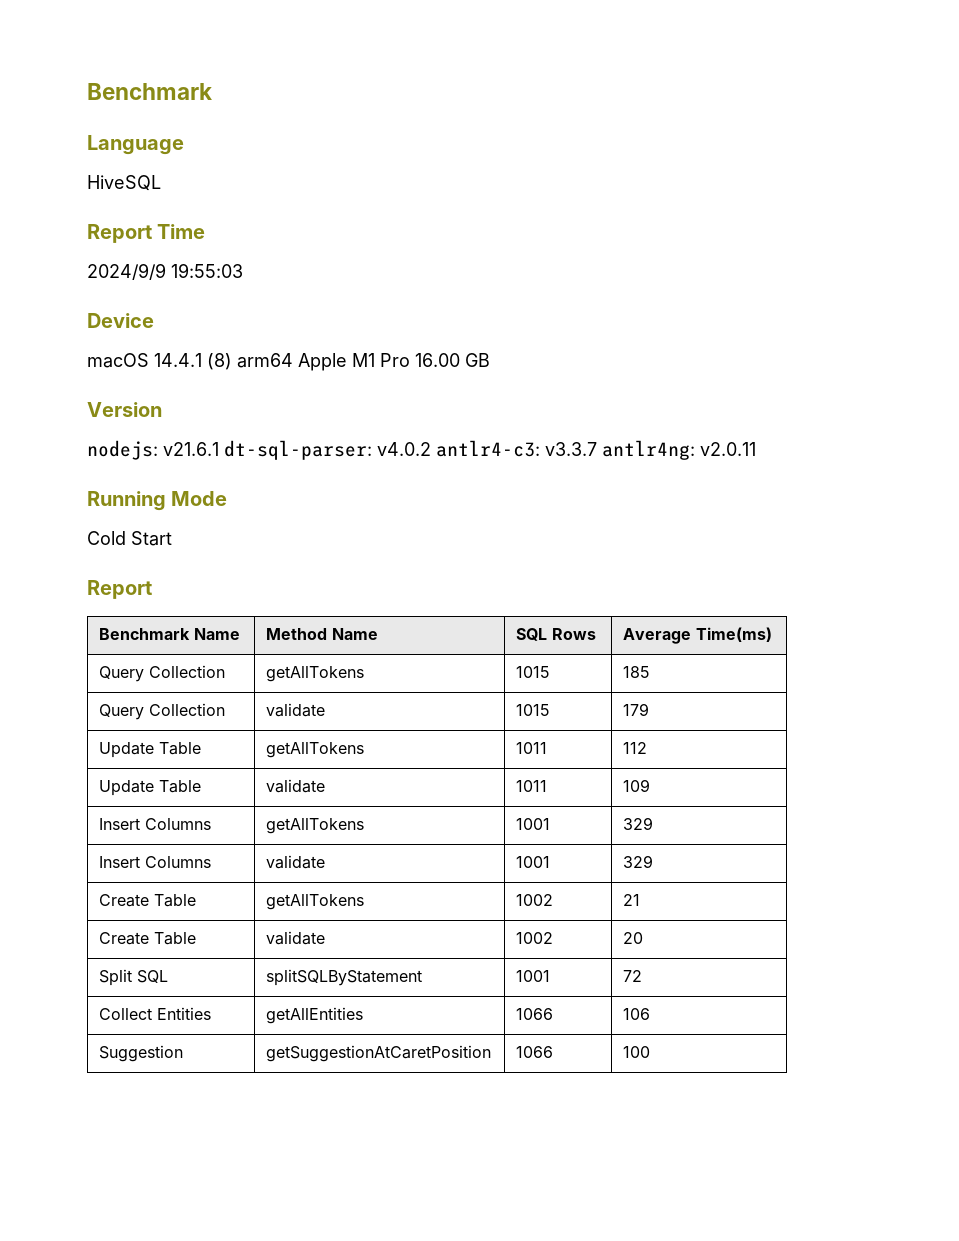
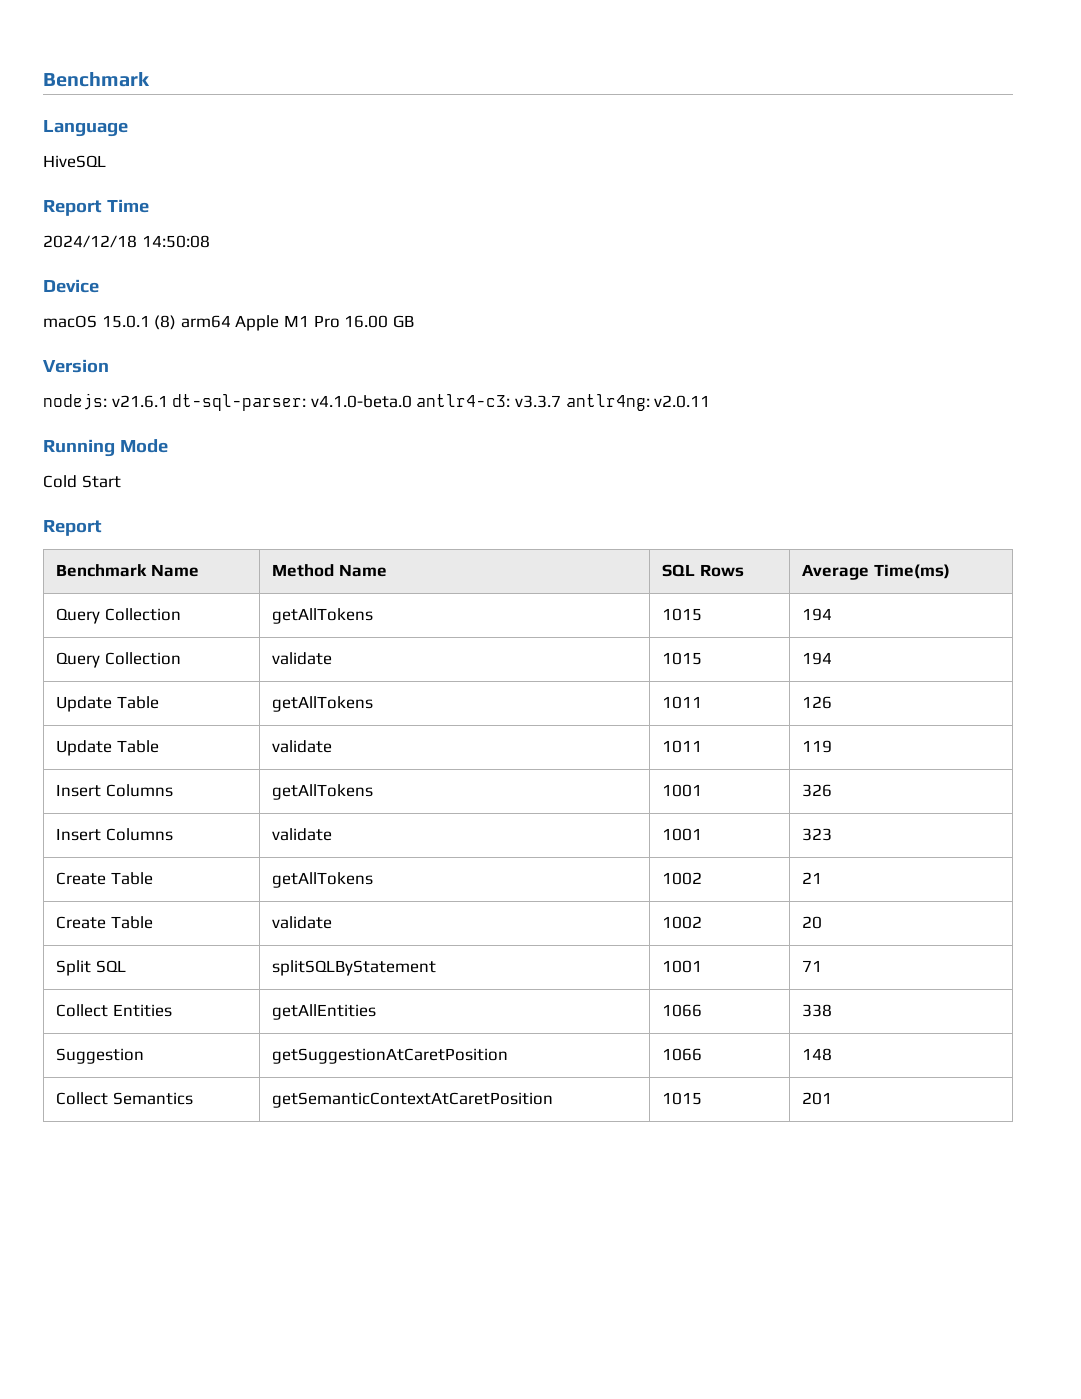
[87,263,243,280] 2024/9/9 19:55:03 -> [43,235,210,248] 2024/12/18 14:50:08
[154,353,202,367] 14.4.1 -> [101,315,150,328] 15.0.1
[377,442,431,456] v4.0.2 -> [310,395,412,408] v4.1.0-beta.0
[623,666,651,678] 185 -> [802,608,833,621] 194
[623,703,650,716] 179 -> [802,652,833,665] 194
[623,742,648,754] 112 -> [802,696,833,709] 126
[623,779,651,792] 109 -> [802,740,833,753] 119
[623,817,654,830] 329 -> [802,784,833,797] 326
[623,855,654,868] 329 -> [802,828,833,841] 323
[623,970,643,982] 72 -> [802,960,823,972] 71
[623,1008,651,1020] 106 -> [802,1004,833,1017] 338
[623,1046,651,1058] 100 -> [802,1048,833,1061] [56,1092,193,1105] [272,1092,554,1108] [662,1092,703,1105] [802,1092,833,1105] 148 // Collect Semantics | getSemanticContextAtCaretPosition | 1015 | 201

